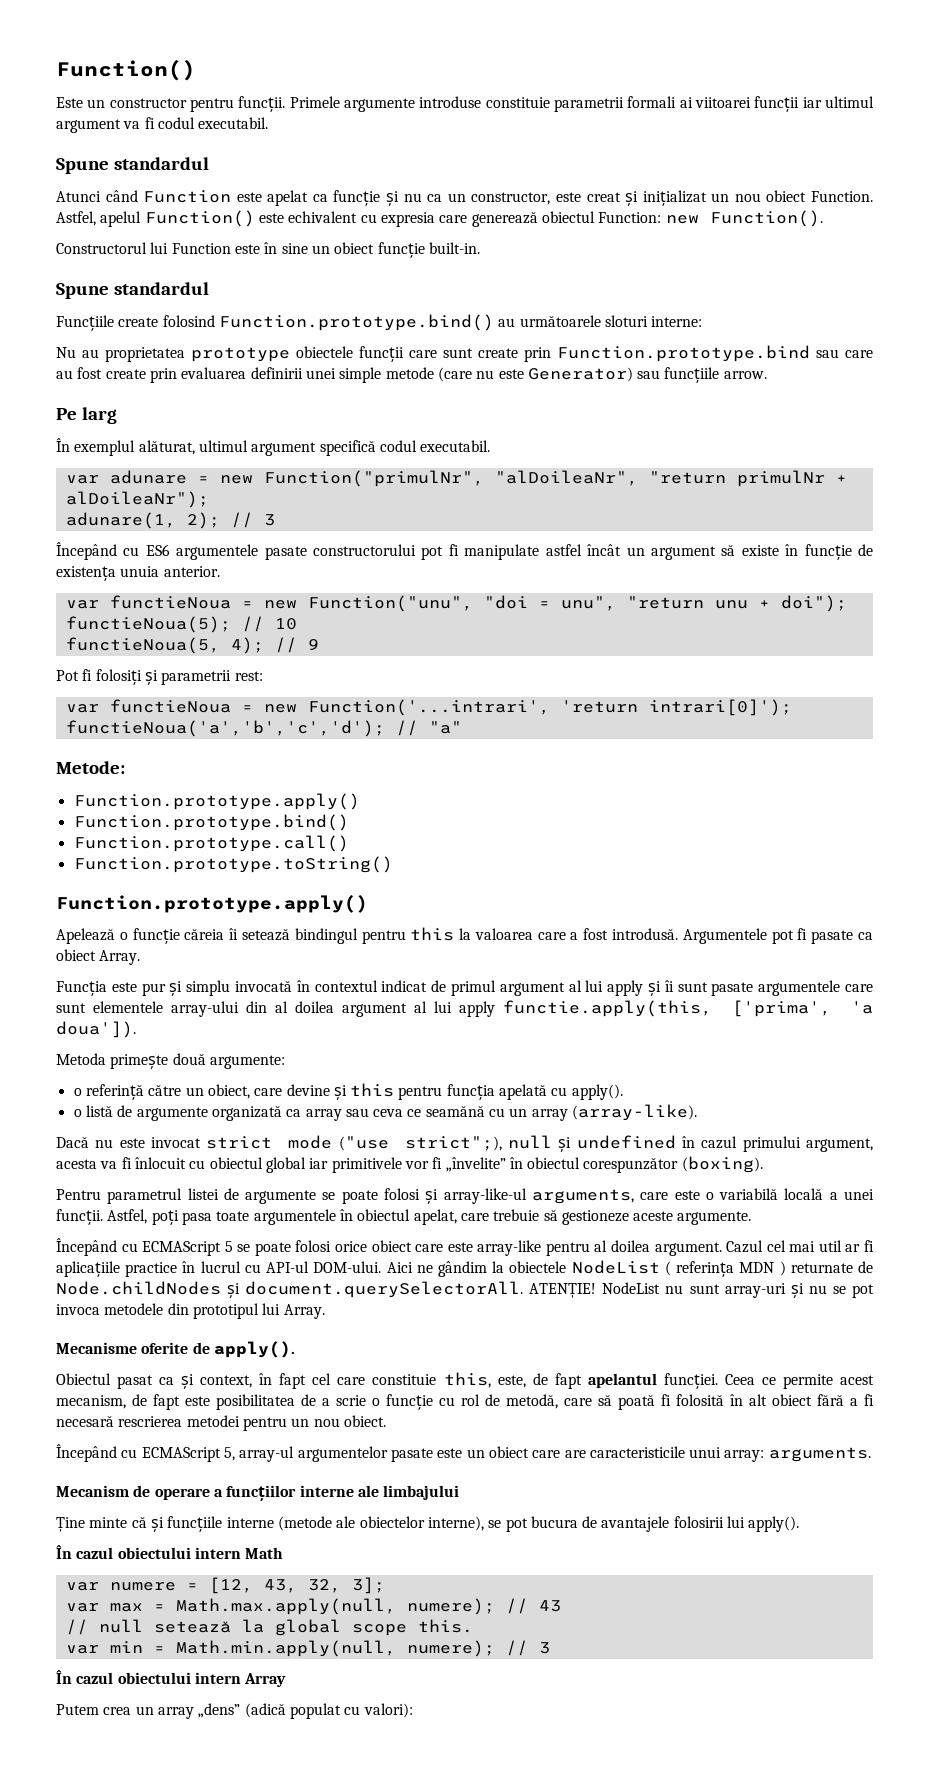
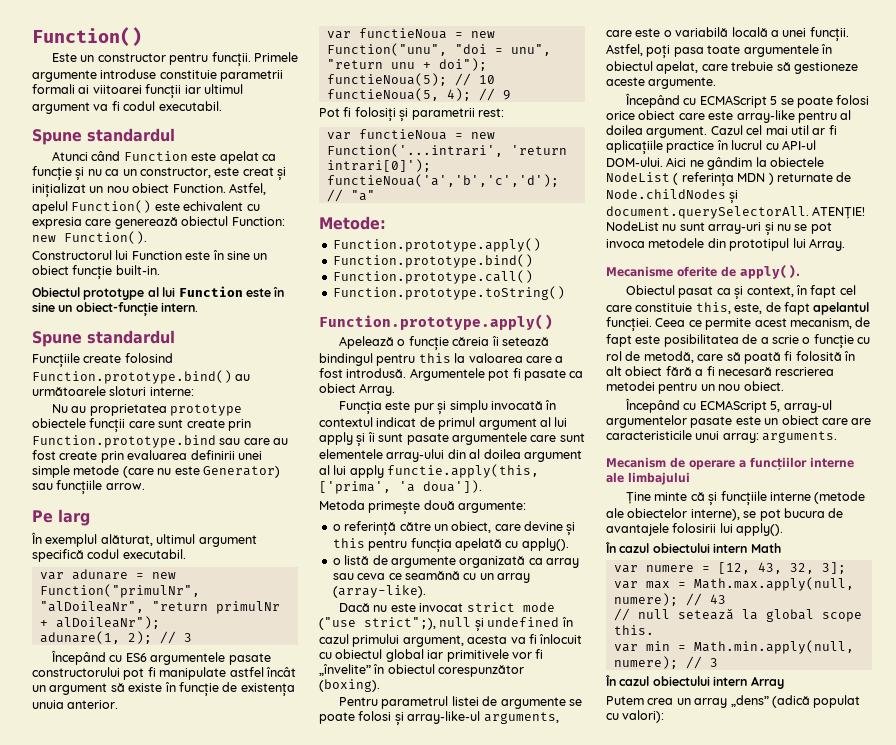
(480, 248) none -> [32,286,285,300] [32,302,199,316] // Obiectul prototype al lui Function este în sine un obiect-funcție intern.

